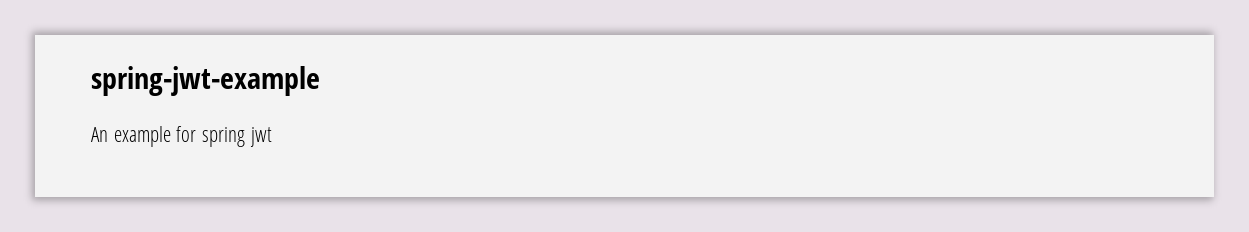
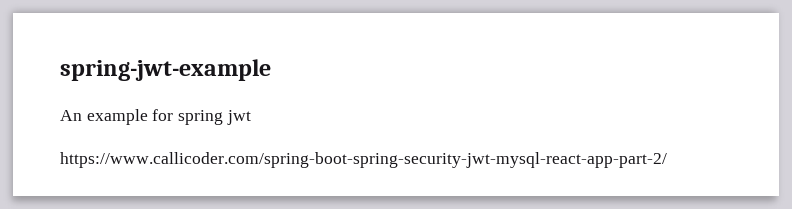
(272, 137) none -> [60,152,667,168] // https://www.callicoder.com/spring-boot-spring-security-jwt-mysql-react-app-part-2/

